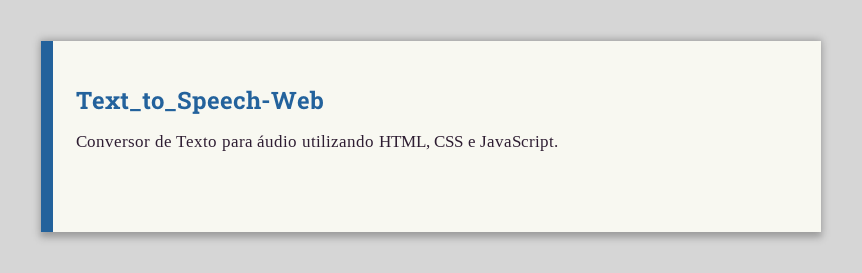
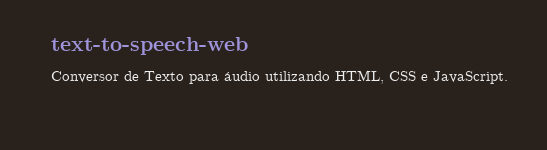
[76,90,324,114] Text_to_Speech-Web -> [51,37,248,55] text-to-speech-web

